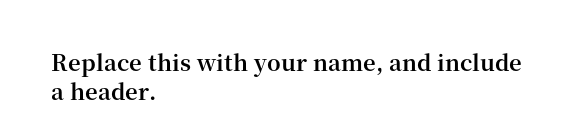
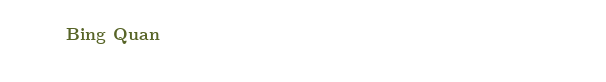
[51,53,522,77] [51,82,156,100] Replace this with your name, and include a header. -> [66,28,160,44] Bing Quan

